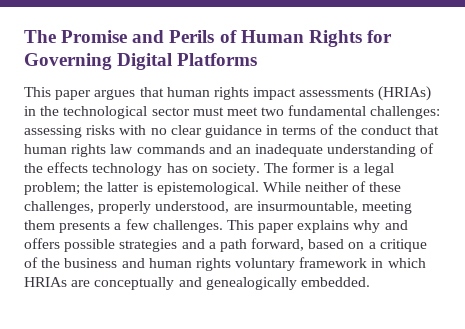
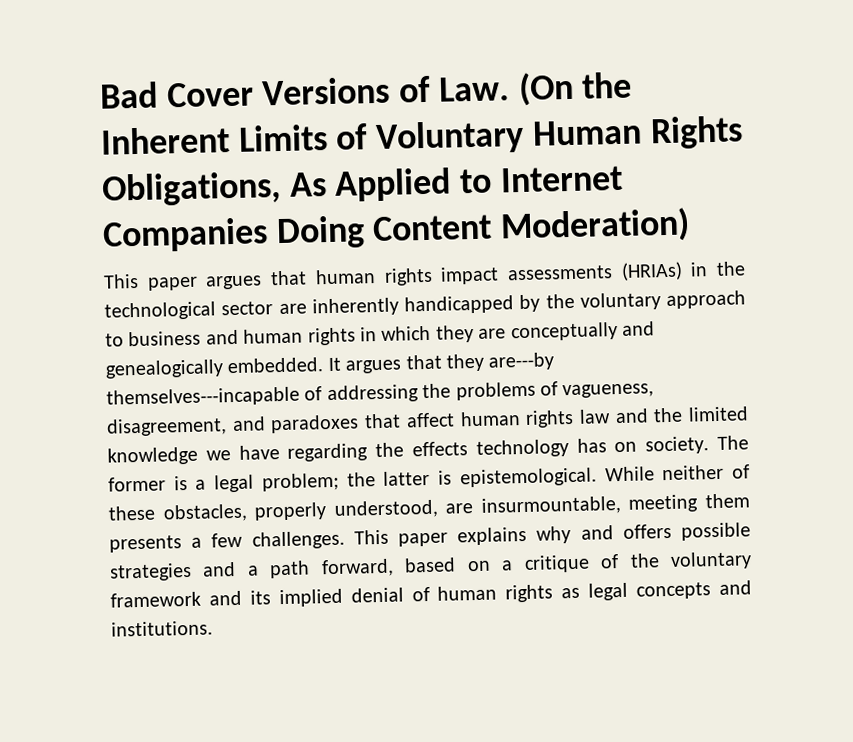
[24,30,392,47] [24,53,258,70] The Promise and Perils of Human Rights for Governing Digital Platforms -> [99,71,633,109] [100,115,743,155] [101,165,623,207] [102,207,691,253] Bad Cover Versions of Law. (On the Inherent Limits of Voluntary Human Rights Obligations, As Applied to Internet Companies Doing Content Moderation)
[192,105,441,119] [24,124,440,138] [24,143,435,157] must meet two fundamental challenges: assessing risks with no clear guidance in terms of the conduct that human rights law commands and an inadequate understanding of -> [278,290,746,317] [105,321,655,347] [105,352,555,379] [106,381,655,408] [106,406,749,437] [107,443,369,466] are inherently handicapped by the voluntary approach to business and human rights in which they are conceptually and genealogically embedded. It argues that they are---by themselves---incapable of addressing the problems of vagueness, disagreement, and paradoxes that affect human rights law and the limited knowledge we have regarding
[24,201,94,214] challenges, -> [162,503,248,523] obstacles,
[64,257,426,271] [24,277,370,290] business and human rights voluntary framework in which HRIAs are conceptually and genealogically embedded. -> [670,551,752,570] [110,580,752,608] [111,620,213,637] voluntary framework and its implied denial of human rights as legal concepts and institutions.

